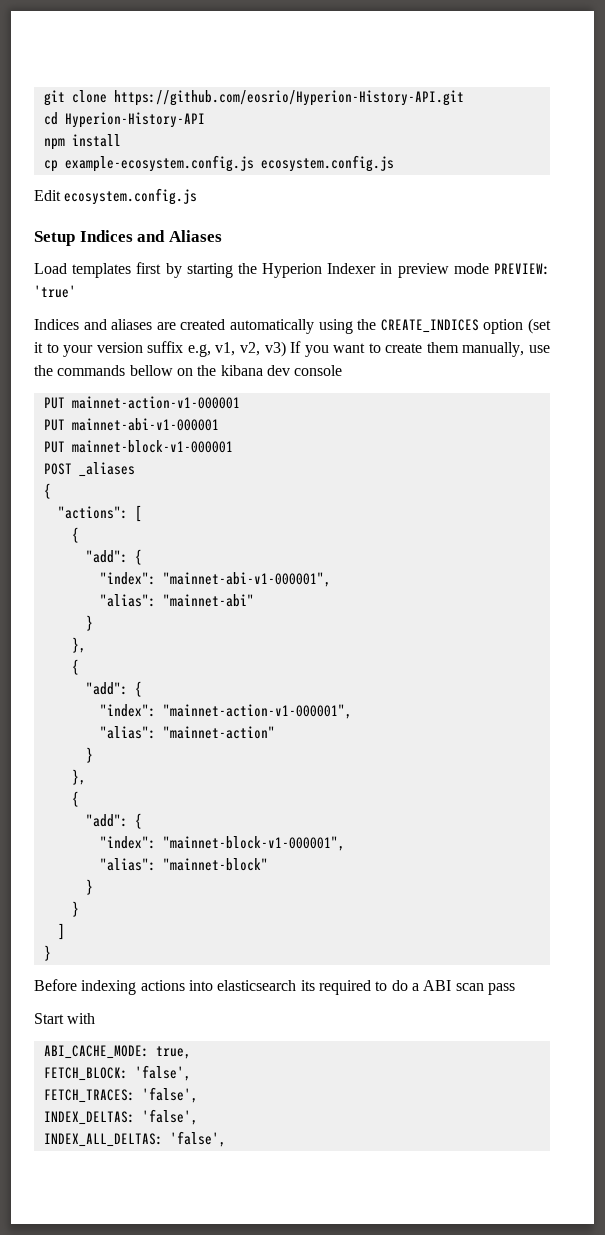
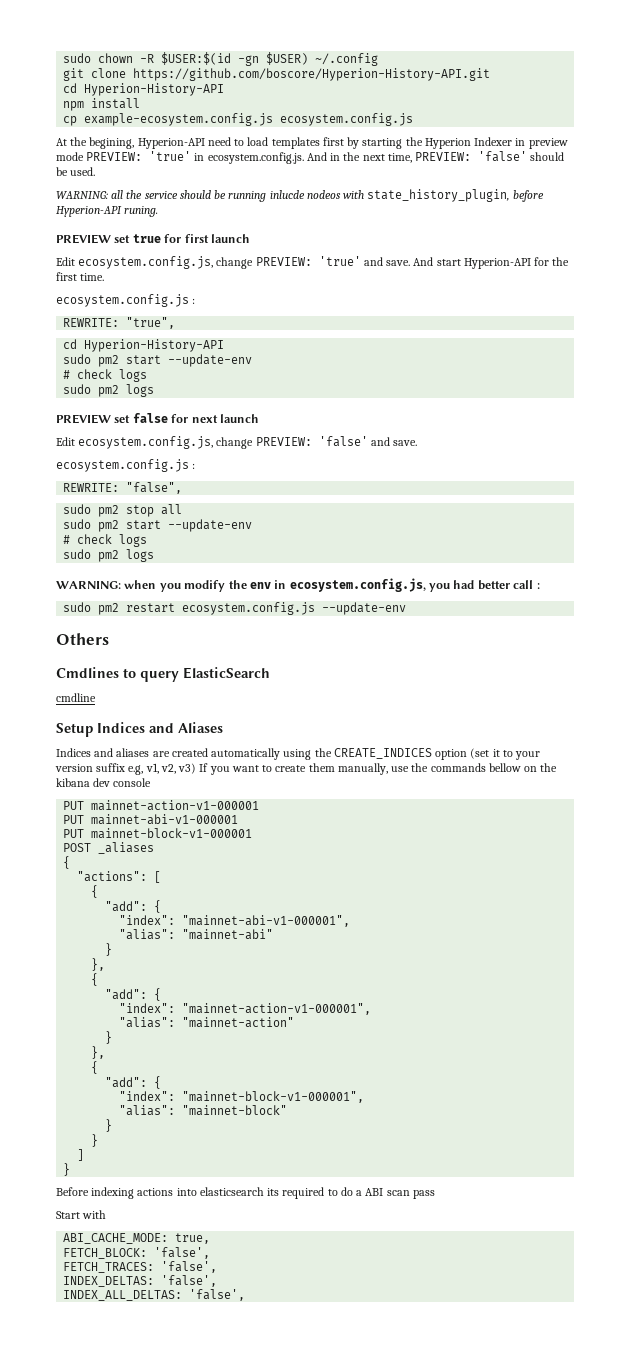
(43, 98) none -> [63,52,379,66] sudo chown -R $USER:$(id -gn $USER) ~/.config //
[113,90,464,106] https://github.com/eosrio/Hyperion-History-API.git -> [133,68,491,81] https://github.com/boscore/Hyperion-History-API.git
[34,188,198,205] [34,230,222,246] [34,263,67,274] Edit ecosystem.config.js // Setup Indices and Aliases // Load -> [56,137,269,149] At the begining, Hyperion-API need to load
(76, 291) none -> [194,151,565,164] [56,167,96,176] [56,189,544,202] [56,206,159,217] [56,234,250,244] [56,256,570,269] [56,272,105,281] [56,294,196,307] [63,317,176,329] [63,339,225,352] [63,354,253,367] [63,369,148,382] [63,384,155,397] [56,413,259,424] [56,436,418,449] [56,459,196,472] [63,482,183,494] [63,504,183,517] [63,519,253,532] [63,534,148,547] [63,549,155,562] [56,578,540,592] [63,602,407,615] [56,633,109,645] [56,667,270,682] [56,693,96,702] [56,722,223,737] in ecosystem.config.js. And in the next time, PREVIEW: 'false' should be used. // WARNING: all the service should be running inlucde nodeos with state_history_plugin, before Hyperion-API runing. // PREVIEW set true for first launch // Edit ecosystem.config.js, change PREVIEW: 'true' and save. And start Hyperion-API for the first time. // ecosystem.config.js : // REWRITE: "true", // cd Hyperion-History-API // sudo pm2 start --update-env // # check logs // sudo pm2 logs // PREVIEW set false for next launch // Edit ecosystem.config.js, change PREVIEW: 'false' and save. // ecosystem.config.js : // REWRITE: "false", // sudo pm2 stop all // sudo pm2 start --update-env // # check logs // sudo pm2 logs // WARNING: when you modify the env in ecosystem.config.js, you had better call : // sudo pm2 restart ecosystem.config.js --update-env // Others // Cmdlines to query ElasticSearch // cmdline // Setup Indices and Aliases

